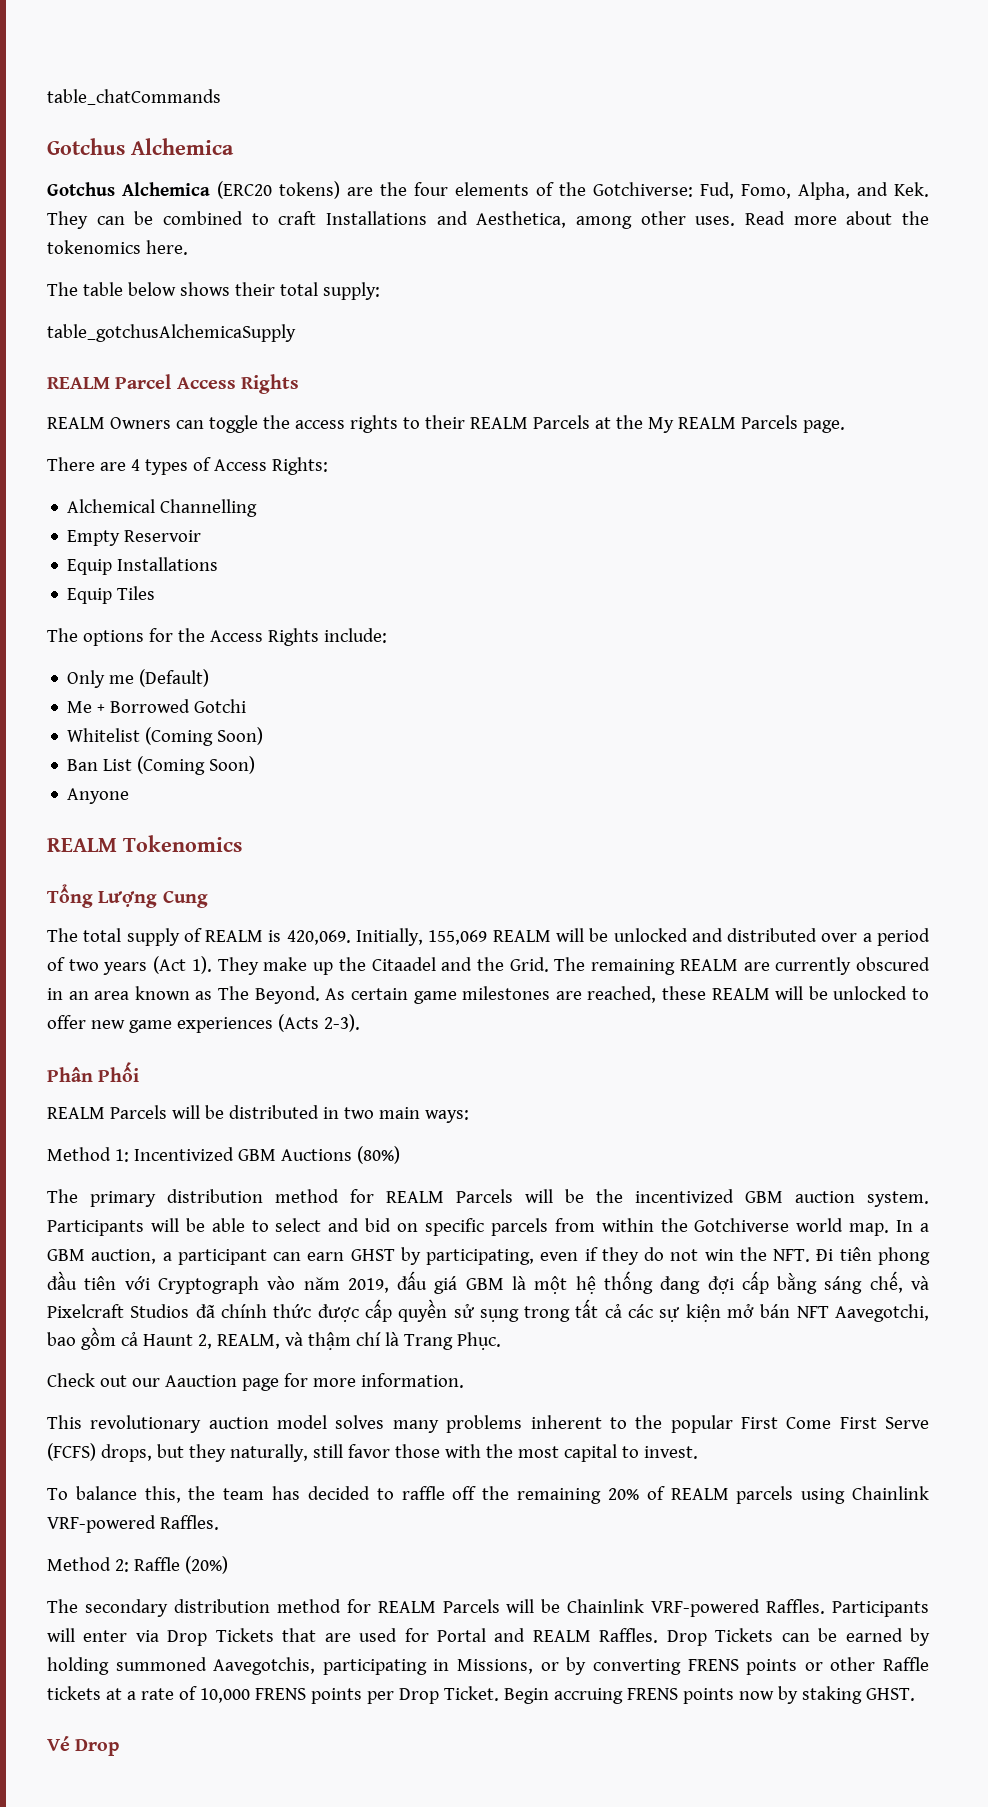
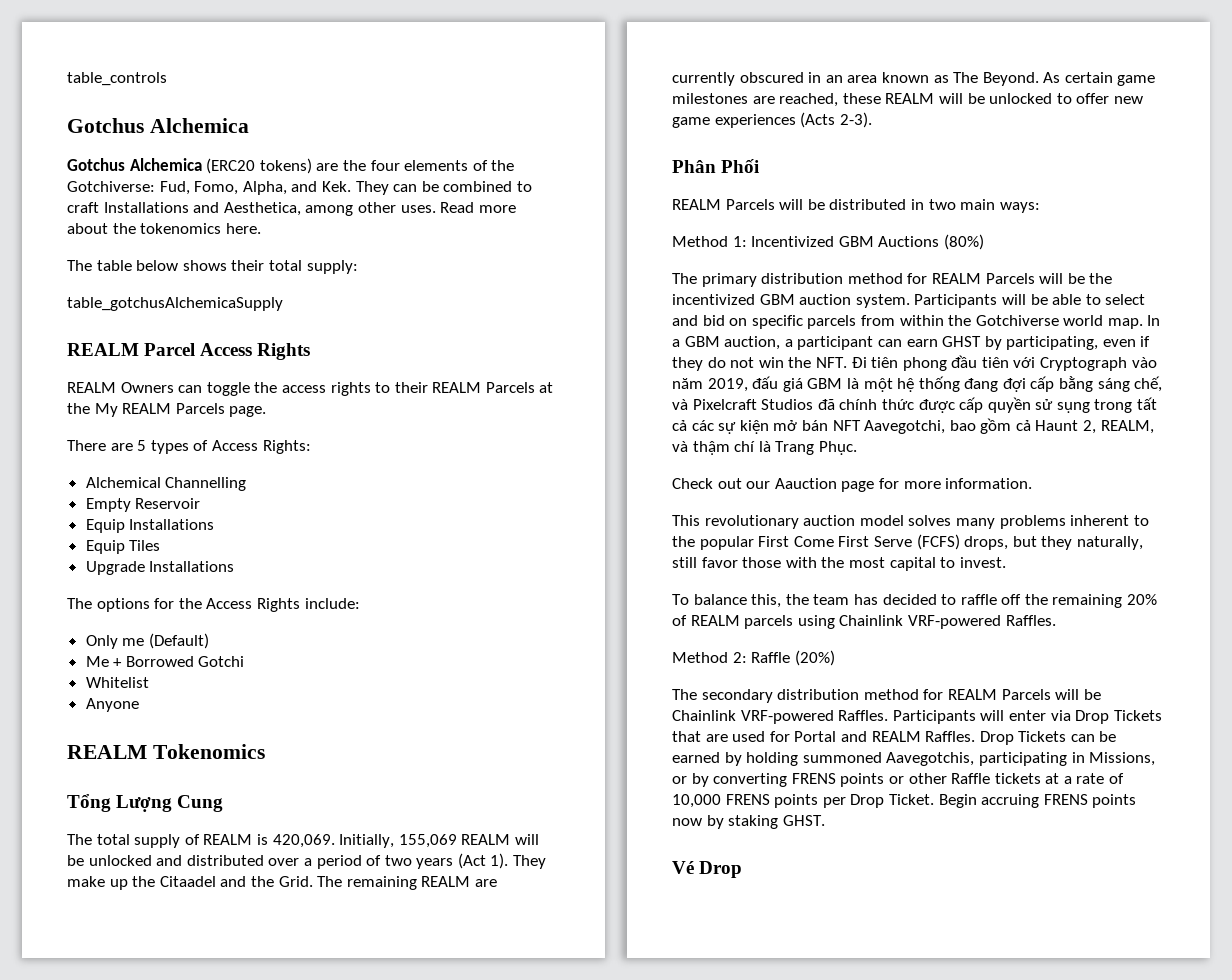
[47,89,221,105] table_chatCommands -> [67,72,167,86] table_controls
[130,459,140,471] 4 -> [137,440,147,451] 5
(156, 593) none -> [85,561,235,575] // Upgrade Installations
[145,727,264,746] [67,756,256,775] (Coming Soon) // Ban List (Coming Soon) -> (149, 682) none

